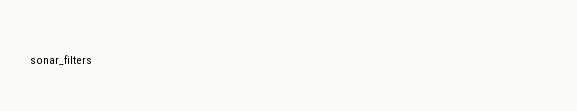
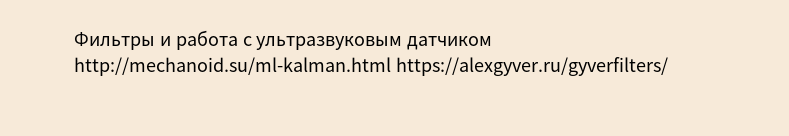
[30,55,92,65] sonar_filters -> [74,30,493,50] [74,57,668,76] Фильтры и работа с ультразвуковым датчиком http://mechanoid.su/ml-kalman.html https://alexgyver.ru/gyverfilters/

